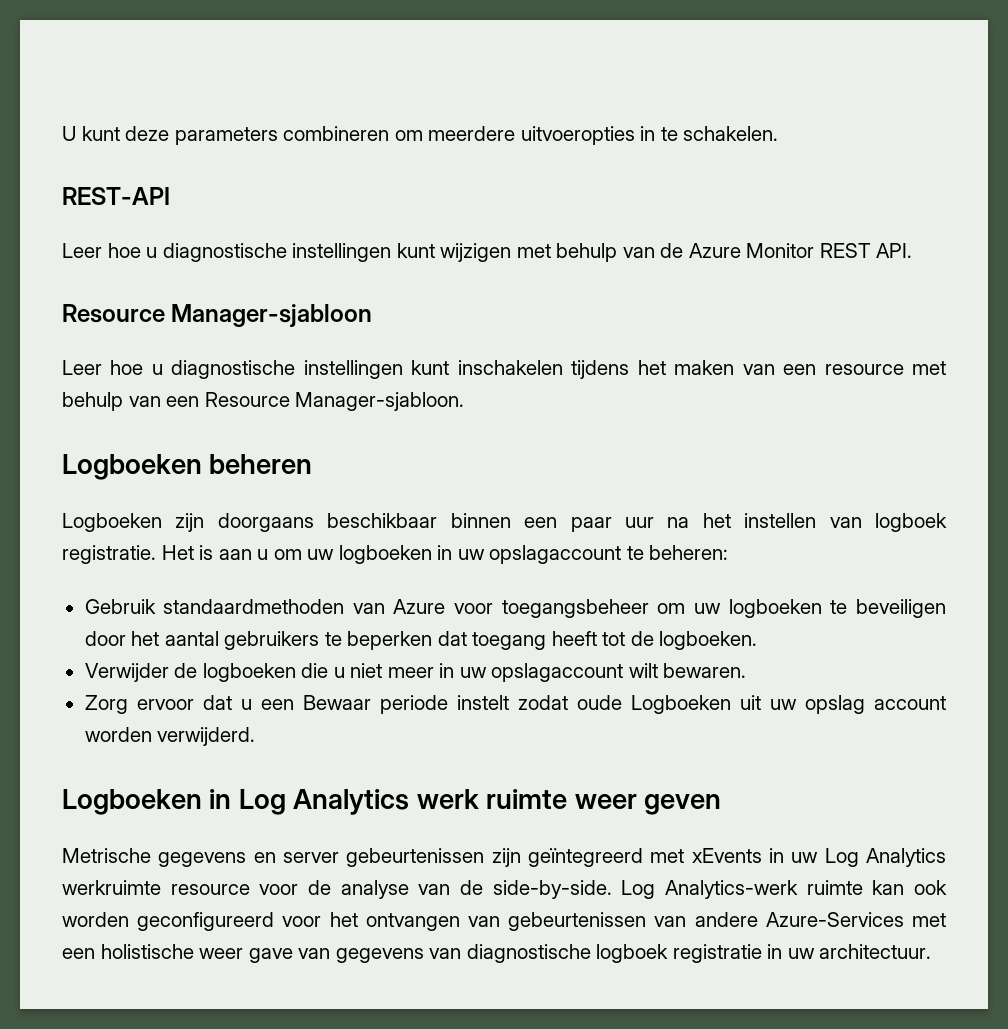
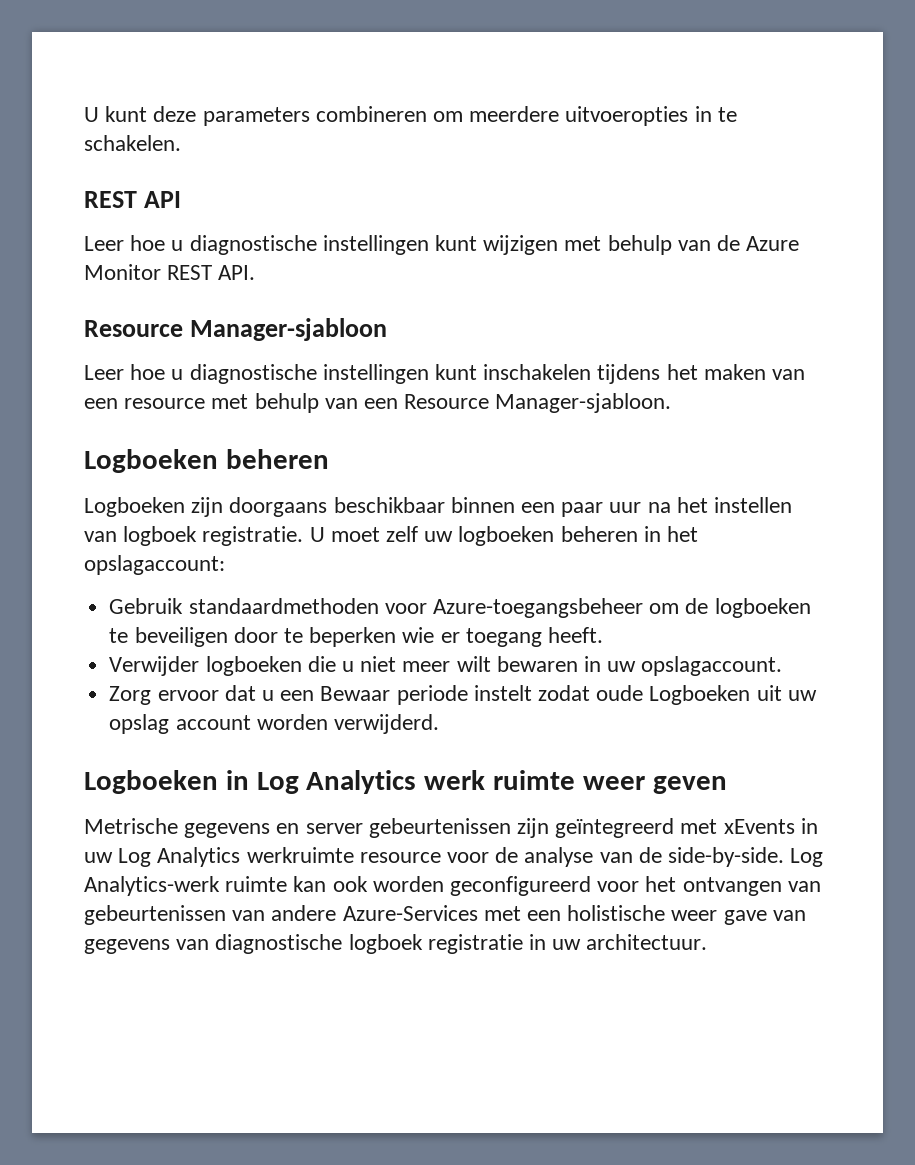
[62,187,170,205] REST-API -> [84,191,182,208] REST API
[161,545,729,564] [84,599,946,618] [84,631,758,650] Het is aan u om uw logboeken in uw opslagaccount te beheren: // Gebruik standaardmethoden van Azure voor toegangsbeheer om uw logboeken te beveiligen door het aantal gebruikers te beperken dat toegang heeft tot de logboeken. -> [309,526,699,546] [84,555,225,575] [109,598,811,618] [109,627,603,647] U moet zelf uw logboeken beheren in het opslagaccount: // Gebruik standaardmethoden voor Azure-toegangsbeheer om de logboeken te beveiligen door te beperken wie er toegang heeft.
[174,663,198,678] de -> (200, 666) none
[439,663,747,682] in uw opslagaccount wilt bewaren. -> [456,656,783,676] wilt bewaren in uw opslagaccount.

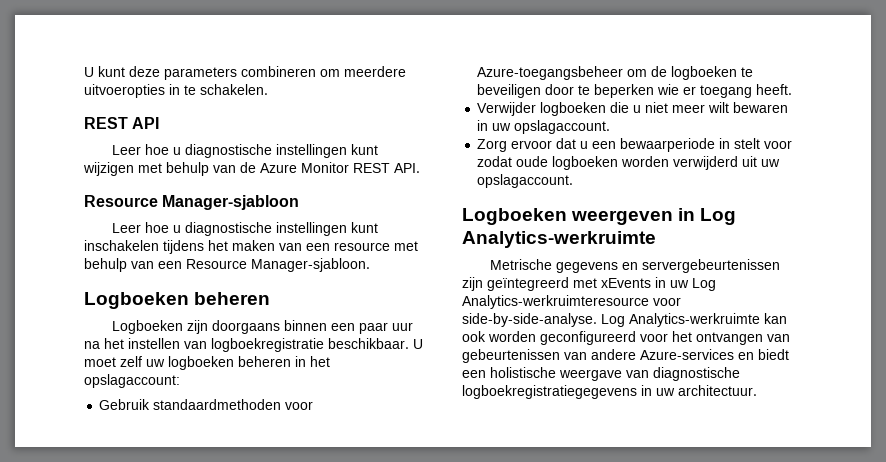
[333,497,445,513] beschikbaar -> (281, 327) none
[123,526,304,546] logboek registratie. -> [211,338,409,352] logboekregistratie beschikbaar.
[320,685,817,705] [109,714,439,734] [84,770,218,794] Bewaar periode instelt zodat oude Logboeken uit uw opslag account worden verwijderd. // Logboeken -> [620,138,793,152] [477,156,781,170] [477,174,574,188] [462,208,674,225] bewaarperiode in stelt voor zodat oude logboeken worden verwijderd uit uw opslagaccount. // Logboeken weergeven
[306,770,727,794] Analytics werk ruimte weer geven -> [462,231,656,248] Analytics-werkruimte
[305,818,511,838] server gebeurtenissen -> [642,259,781,273] servergebeurtenissen
[157,847,824,867] [84,876,288,896] Analytics werkruimte resource voor de analyse van de side-by-side. Log Analytics-werk ruimte -> [462,295,681,309] [462,313,760,327] Analytics-werkruimteresource voor side-by-side-analyse. Log Analytics-werkruimte
[342,905,806,925] [84,934,523,954] Azure-Services met een holistische weer gave van gegevens van diagnostische logboek registratie -> [640,349,789,360] [462,367,740,381] [462,385,637,399] Azure-services en biedt een holistische weergave van diagnostische logboekregistratiegegevens

